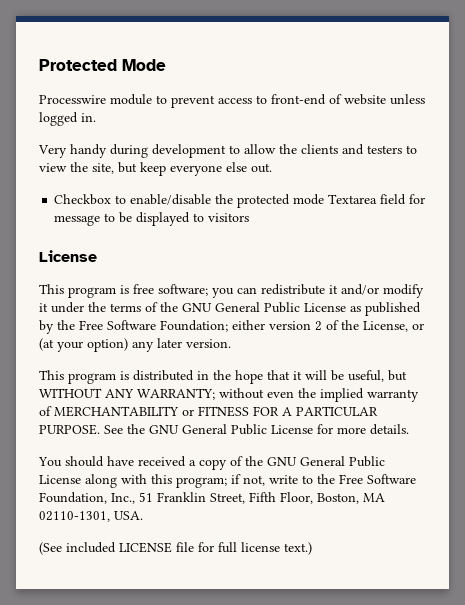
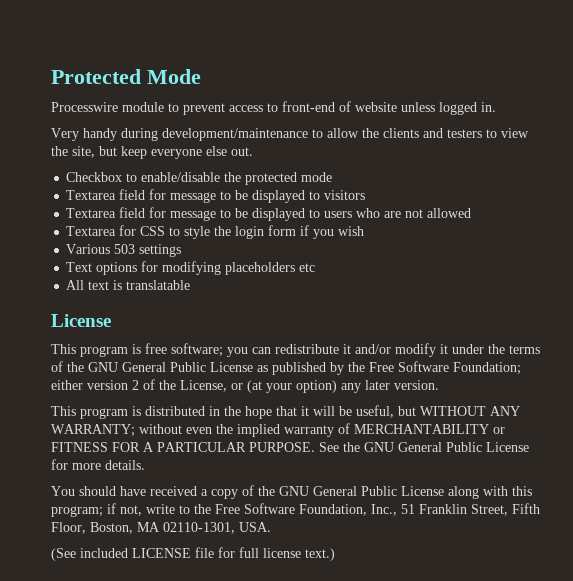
[152,144,226,158] development -> [162,128,308,141] development/maintenance
(325, 199) none -> (333, 177) //
(250, 217) none -> [66,207,472,221] [66,225,365,239] [66,244,182,257] [66,261,316,275] [66,280,191,290] // Textarea field for message to be displayed to users who are not allowed // Textarea for CSS to style the login form if you wish // Various 503 settings // Text options for modifying placeholders etc // All text is translatable

